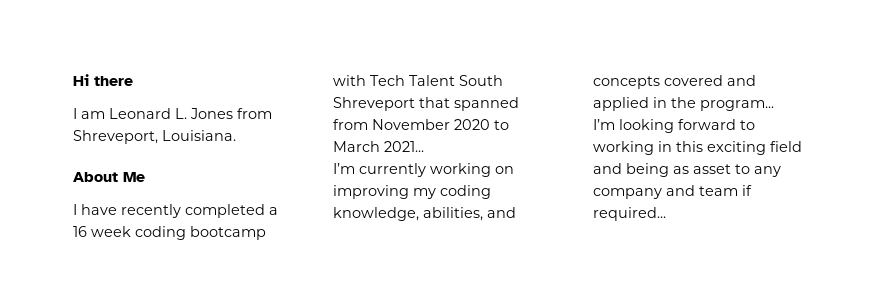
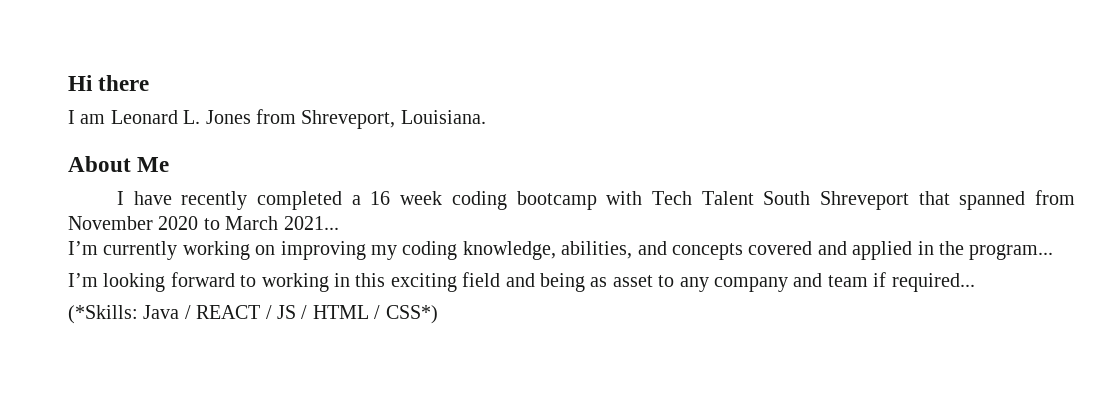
(666, 214) none -> [68,305,438,324] // (*Skills: Java / REACT / JS / HTML / CSS*)

